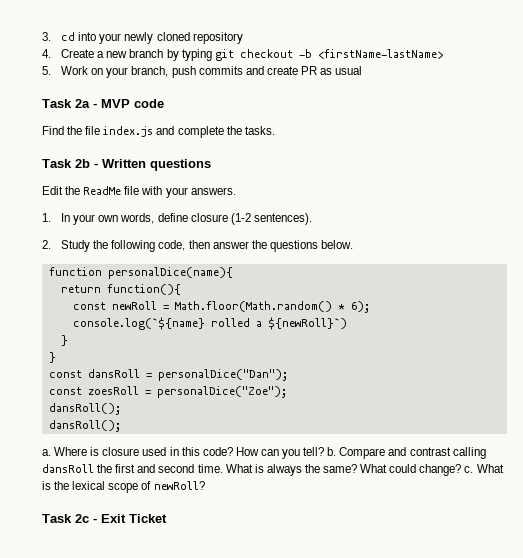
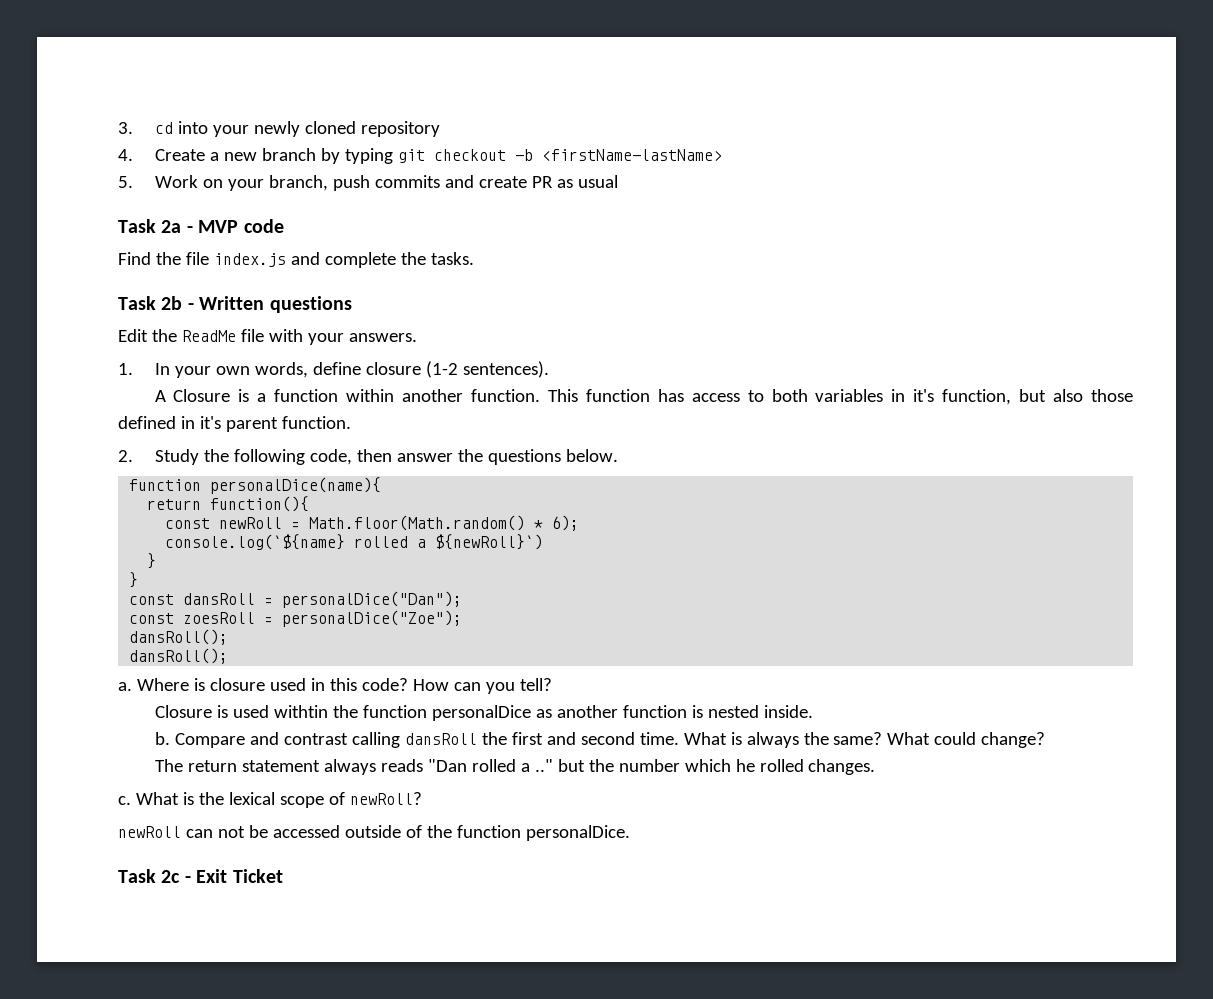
(312, 219) none -> [154,389,1133,405] [118,416,351,432] // A Closure is a function within another function. This function has access to both variables in it's function, but also those defined in it's parent function.
(325, 451) none -> [154,705,813,721] // Closure is used withtin the function personalDice as another function is nested inside. //
(462, 470) none -> [154,759,876,775] // The return statement always reads "Dan rolled a .." but the number which he rolled changes. //
(205, 485) none -> [118,825,630,841] // newRoll can not be accessed outside of the function personalDice.

